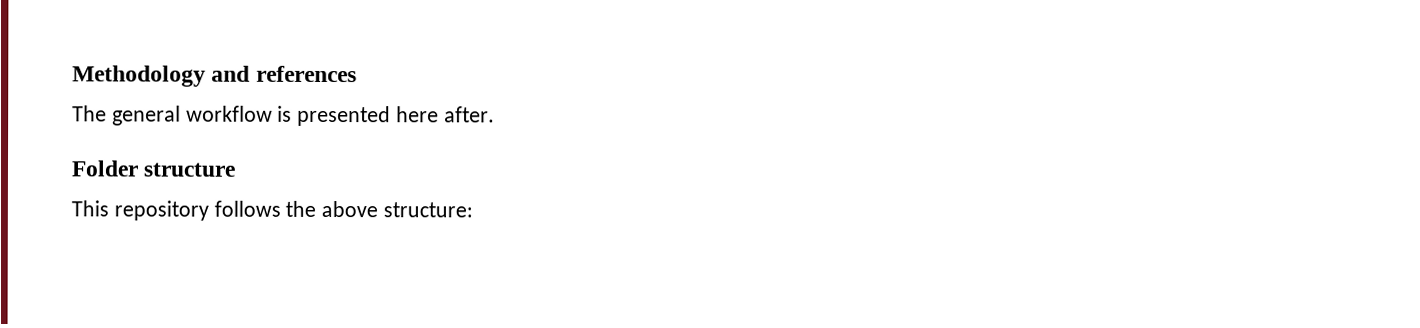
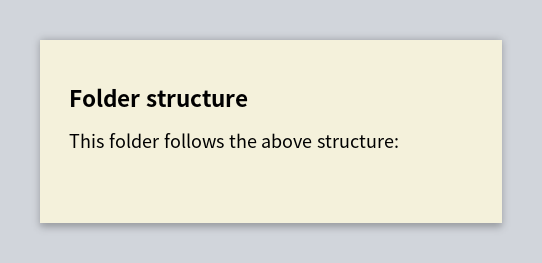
[72,65,357,87] [72,105,495,127] Methodology and references // The general workflow is presented here after. // -> (69, 97) none
[113,200,209,221] repository -> [108,133,160,148] folder

